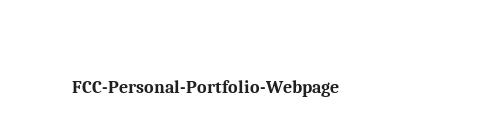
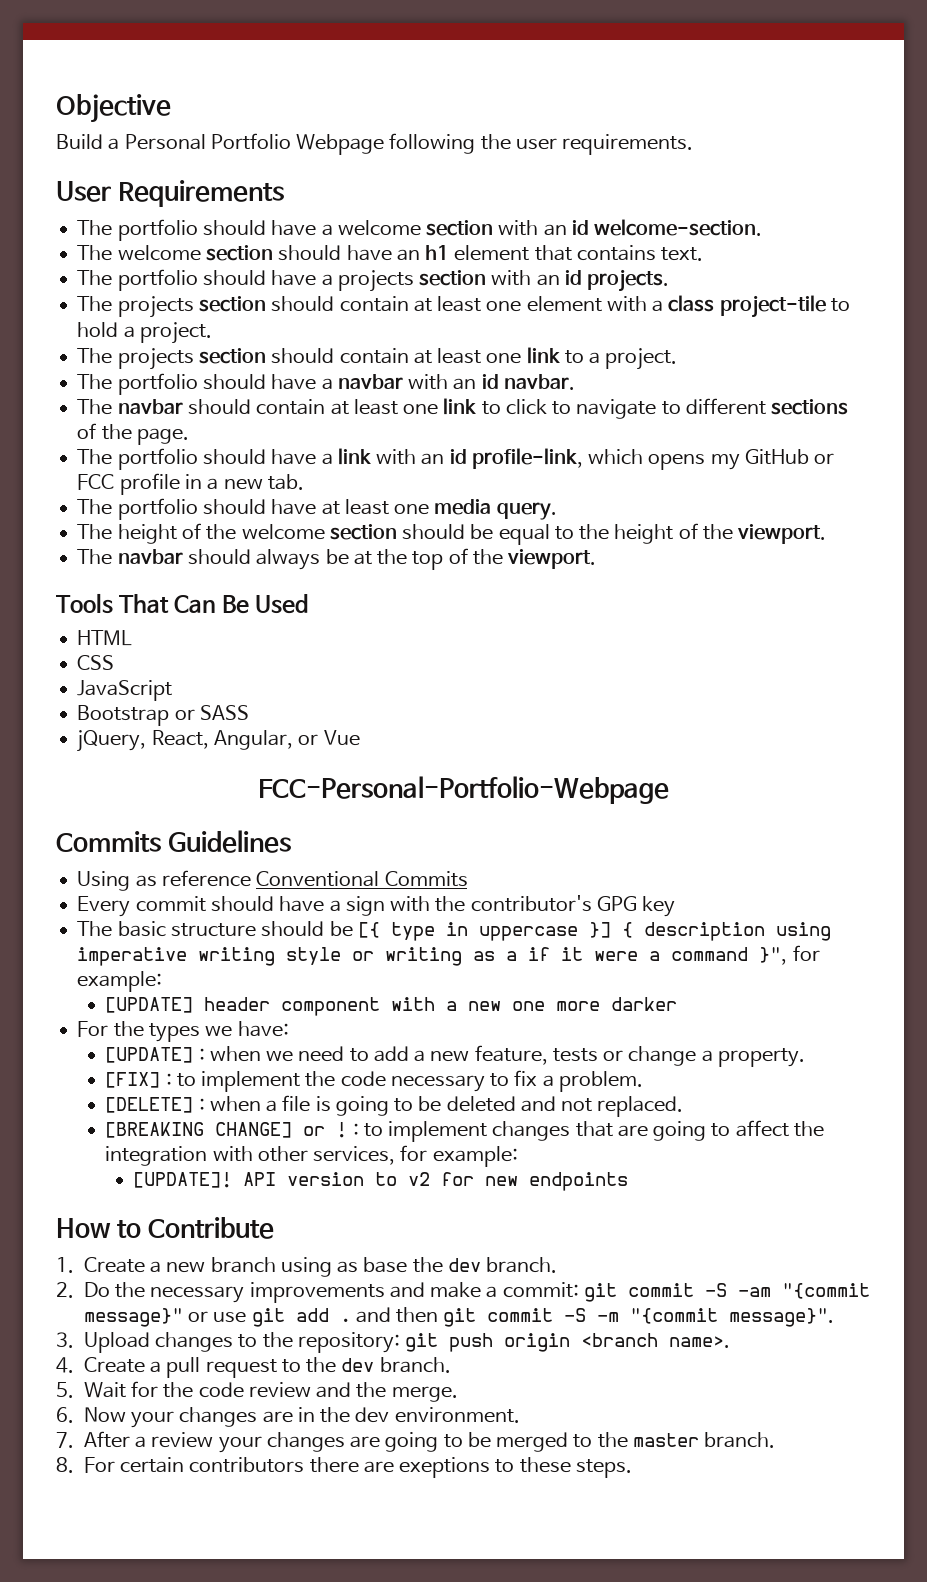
[72,80,339,97] FCC-Personal-Portfolio-Webpage -> [56,94,171,123] [56,133,694,155] [56,180,285,207] [77,219,763,241] [77,245,704,261] [77,269,670,292] [77,295,850,318] [77,322,212,344] [77,347,678,370] [77,373,575,395] [77,398,849,419] [77,423,189,445] [77,448,835,470] [77,473,304,495] [77,498,557,520] [77,523,827,545] [77,548,597,570] [56,593,310,614] [77,630,133,646] [77,655,115,670] [77,680,173,701] [77,705,249,726] [77,730,360,752] [258,776,670,804] [56,830,292,853] [77,870,468,891] [77,895,676,917] [77,921,831,941] [77,945,820,966] [77,971,163,992] [105,997,678,1016] [77,1021,289,1042] [105,1045,805,1067] [105,1070,643,1092] [105,1095,684,1117] [105,1120,824,1142] [105,1145,518,1167] [133,1172,629,1191] [56,1217,275,1239] [56,1257,558,1277] [56,1282,870,1303] [83,1307,835,1327] [56,1332,731,1353] [56,1357,451,1378] [56,1381,458,1402] [56,1407,520,1428] [56,1431,776,1453] [56,1457,632,1478] Objective // Build a Personal Portfolio Webpage following the user requirements. // User Requirements // The portfolio should have a welcome section with an id welcome-section. // The welcome section should have an h1 element that contains text. // The portfolio should have a projects section with an id projects. // The projects section should contain at least one element with a class project-tile to hold a project. // The projects section should contain at least one link to a project. // The portfolio should have a navbar with an id navbar. // The navbar should contain at least one link to click to navigate to different sections of the page. // The portfolio should have a link with an id profile-link, which opens my GitHub or FCC profile in a new tab. // The portfolio should have at least one media query. // The height of the welcome section should be equal to the height of the viewport. // The navbar should always be at the top of the viewport. // Tools That Can Be Used // HTML // CSS // JavaScript // Bootstrap or SASS // jQuery, React, Angular, or Vue // FCC-Personal-Portfolio-Webpage // Commits Guidelines // Using as reference Conventional Commits // Every commit should have a sign with the contributor's GPG key // The basic structure should be [{ type in uppercase }] { description using imperative writing style or writing as a if it were a command }", for example: // [UPDATE] header component with a new one more darker // For the types we have: // [UPDATE] : when we need to add a new feature, tests or change a property. // [FIX] : to implement the code necessary to fix a problem. // [DELETE] : when a file is going to be deleted and not replaced. // [BREAKING CHANGE] or ! : to implement changes that are going to affect the integration with other services, for example: // [UPDATE]! API version to v2 for new endpoints // How to Contribute // 1. Create a new branch using as base the dev branch. // 2. Do the necessary improvements and make a commit: git commit -S -am "{commit message}" or use git add . and then git commit -S -m "{commit message}". // 3. Upload changes to the repository: git push origin <branch name>. // 4. Create a pull request to the dev branch. // 5. Wait for the code review and the merge. // 6. Now your changes are in the dev environment. // 7. After a review your changes are going to be merged to the master branch. // 8. For certain contributors there are exeptions to these steps.

